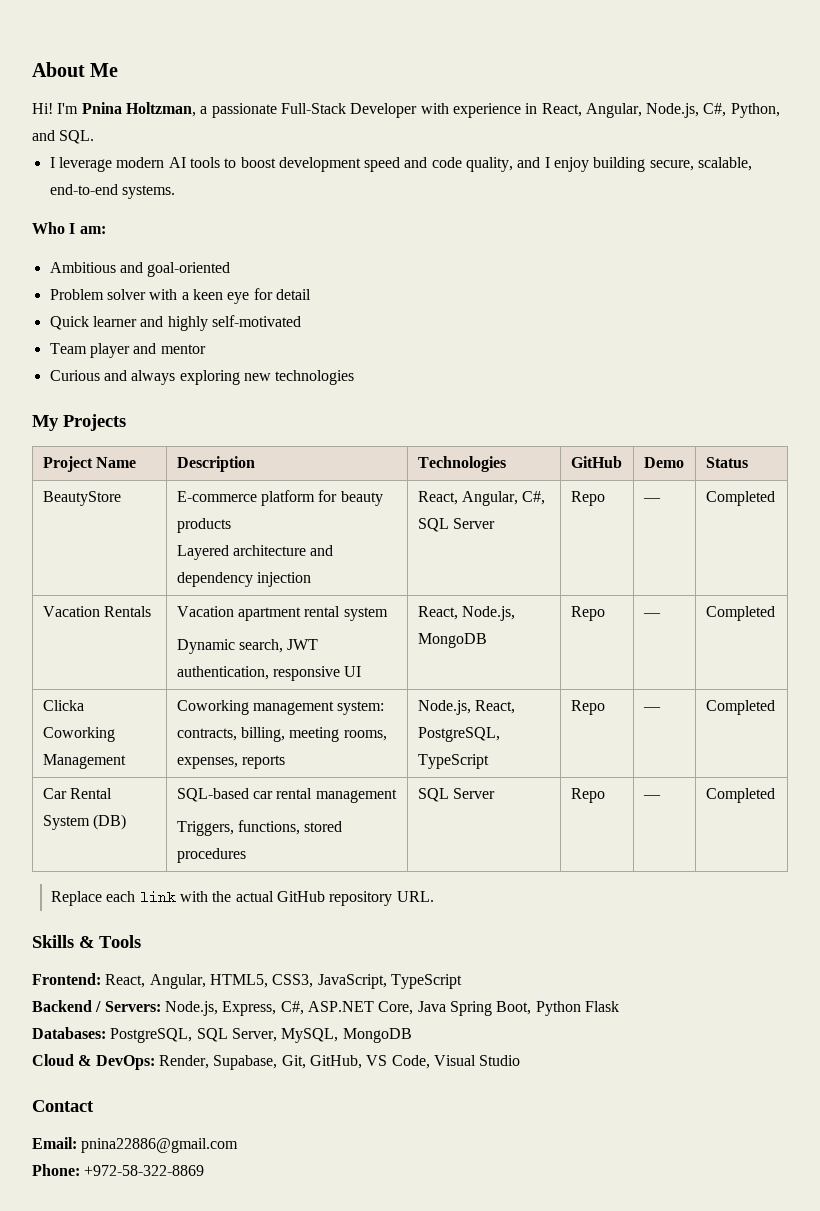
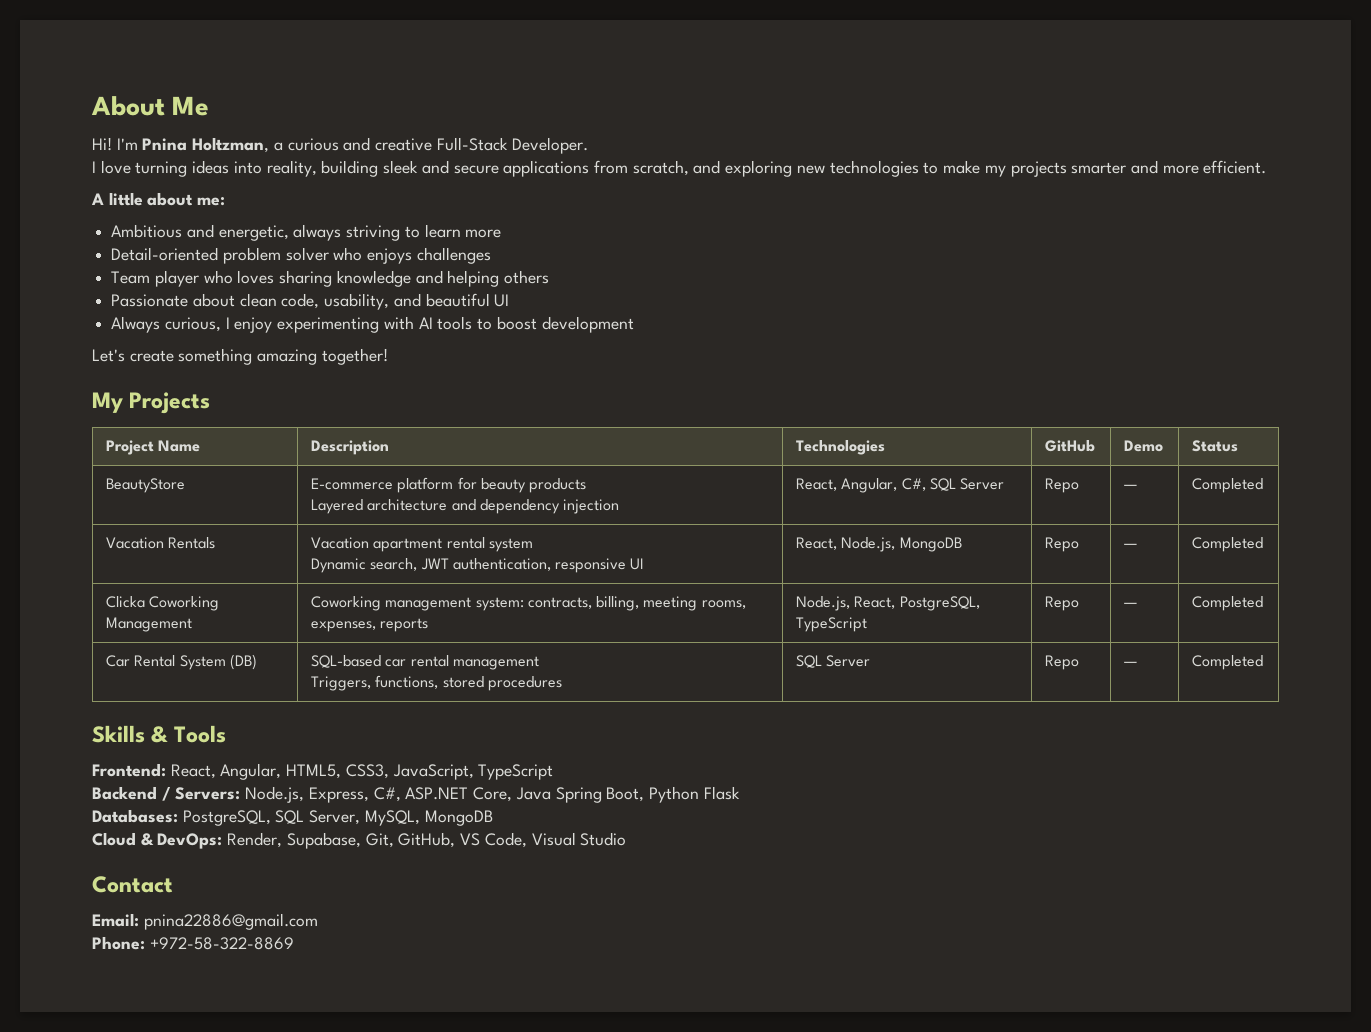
[211,103,780,118] [32,130,95,144] [49,157,165,172] passionate Full-Stack Developer with experience in React, Angular, Node.js, C#, Python, and SQL. // I leverage modern -> [287,137,588,154] [92,160,1267,177] [91,192,226,206] [111,224,502,241] [111,247,491,264] [111,270,550,287] [111,293,510,310] [111,316,414,333] curious and creative Full-Stack Developer. // I love turning ideas into reality, building sleek and secure applications from scratch, and exploring new technologies to make my projects smarter and more efficient. // A little about me: // Ambitious and energetic, always striving to learn more // Detail-oriented problem solver who enjoys challenges // Team player who loves sharing knowledge and helping others // Passionate about clean code, usability, and beautiful UI // Always curious, I enjoy experimenting with
[364,157,753,172] [49,184,175,199] [32,222,106,234] [49,262,231,277] [49,288,311,304] [49,315,301,331] [49,343,206,358] [49,370,355,385] speed and code quality, and I enjoy building secure, scalable, end-to-end systems. // Who I am: // Ambitious and goal-oriented // Problem solver with a keen eye for detail // Quick learner and highly self-motivated // Team player and mentor // Curious and always exploring new technologies -> [92,348,388,365] // Let's create something amazing together!
[50,891,434,906] // Replace each link with the actual GitHub repository URL. -> (1263, 662) none

